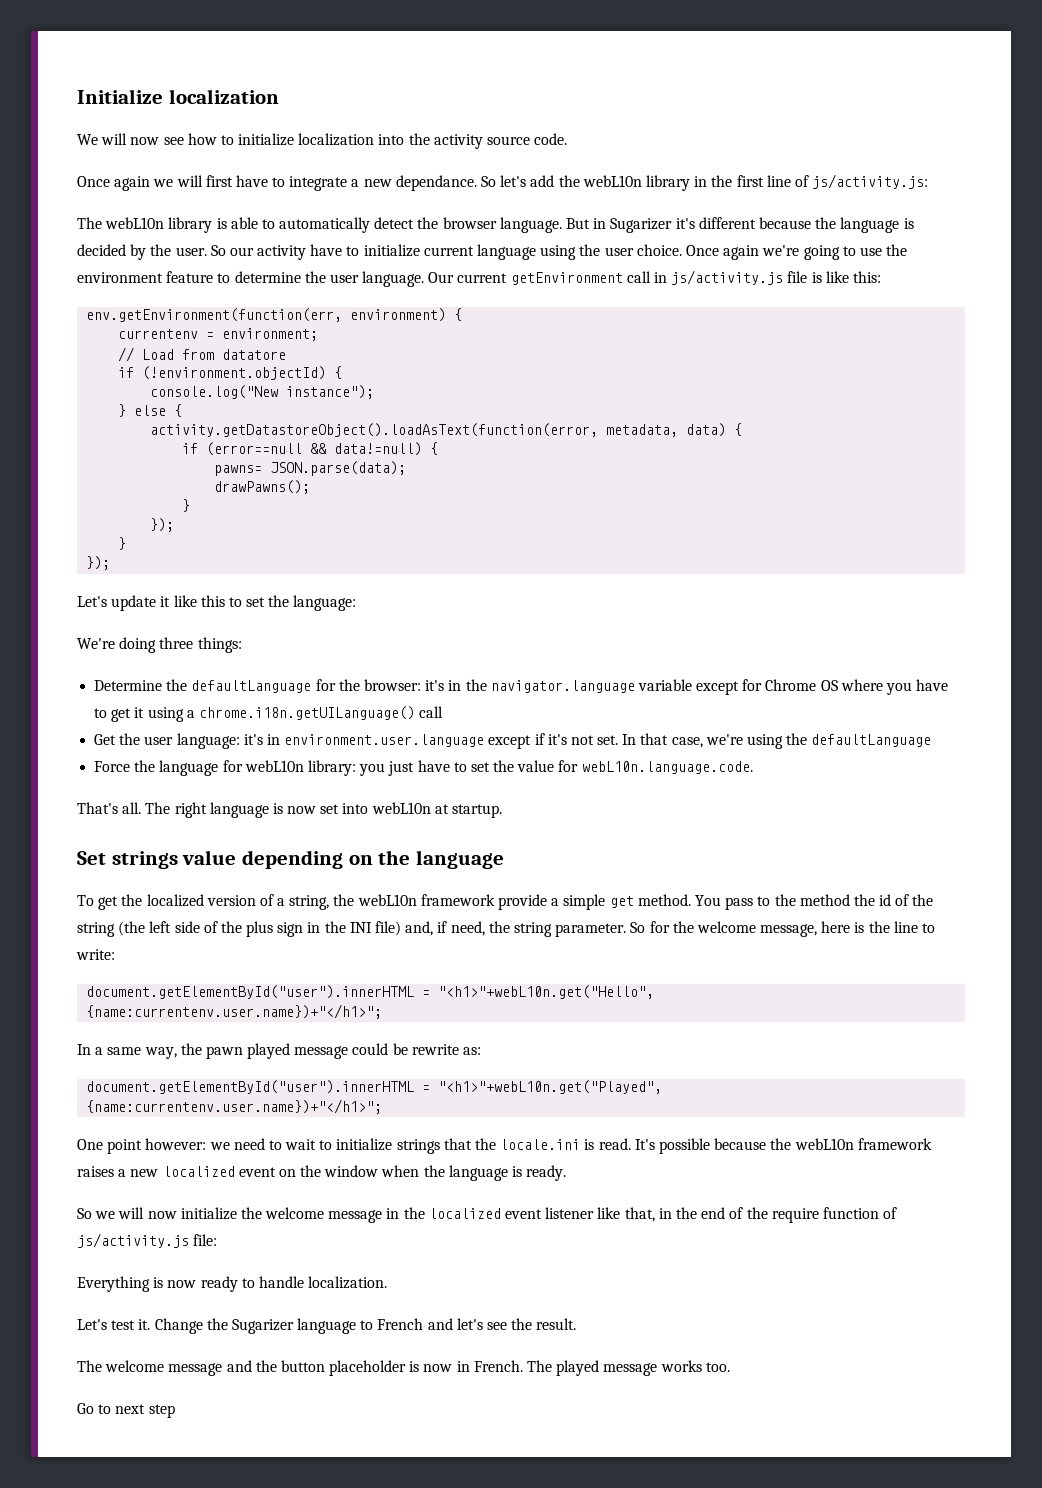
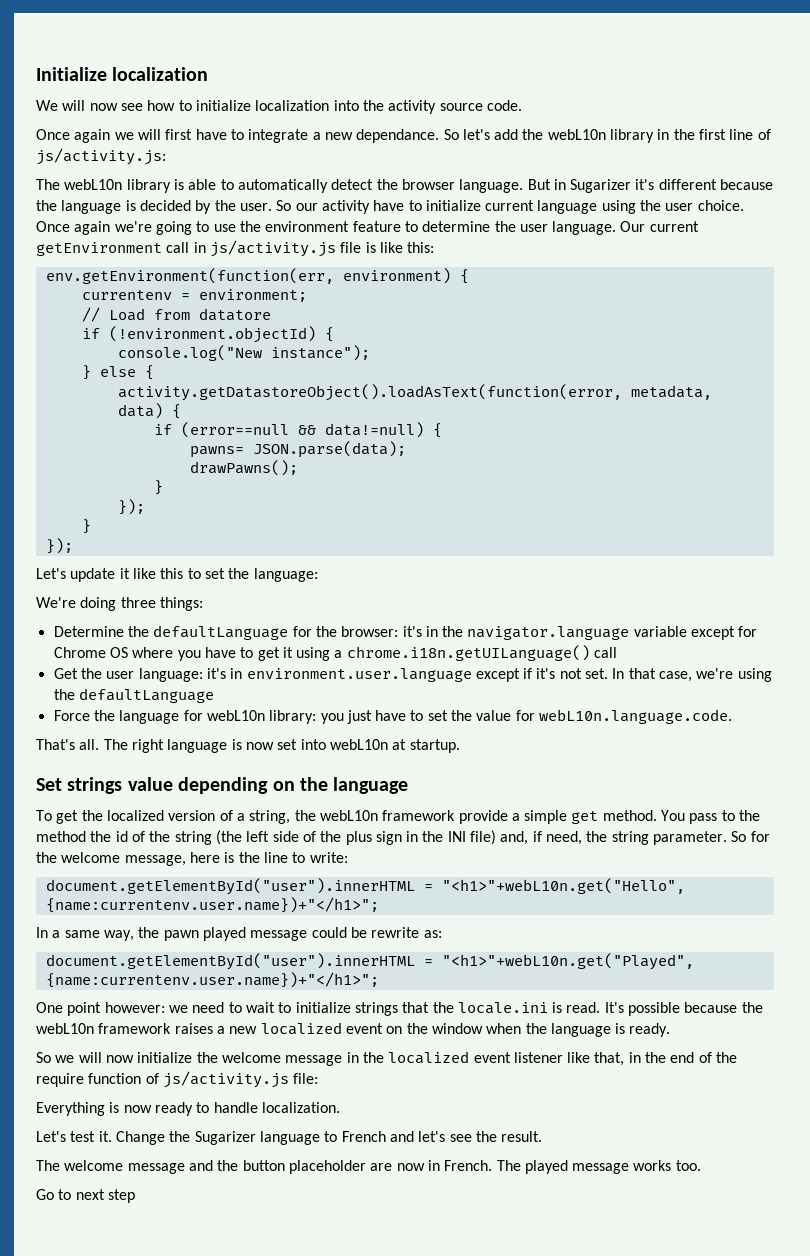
[409,1361,420,1372] is -> [370,1163,393,1171] are

